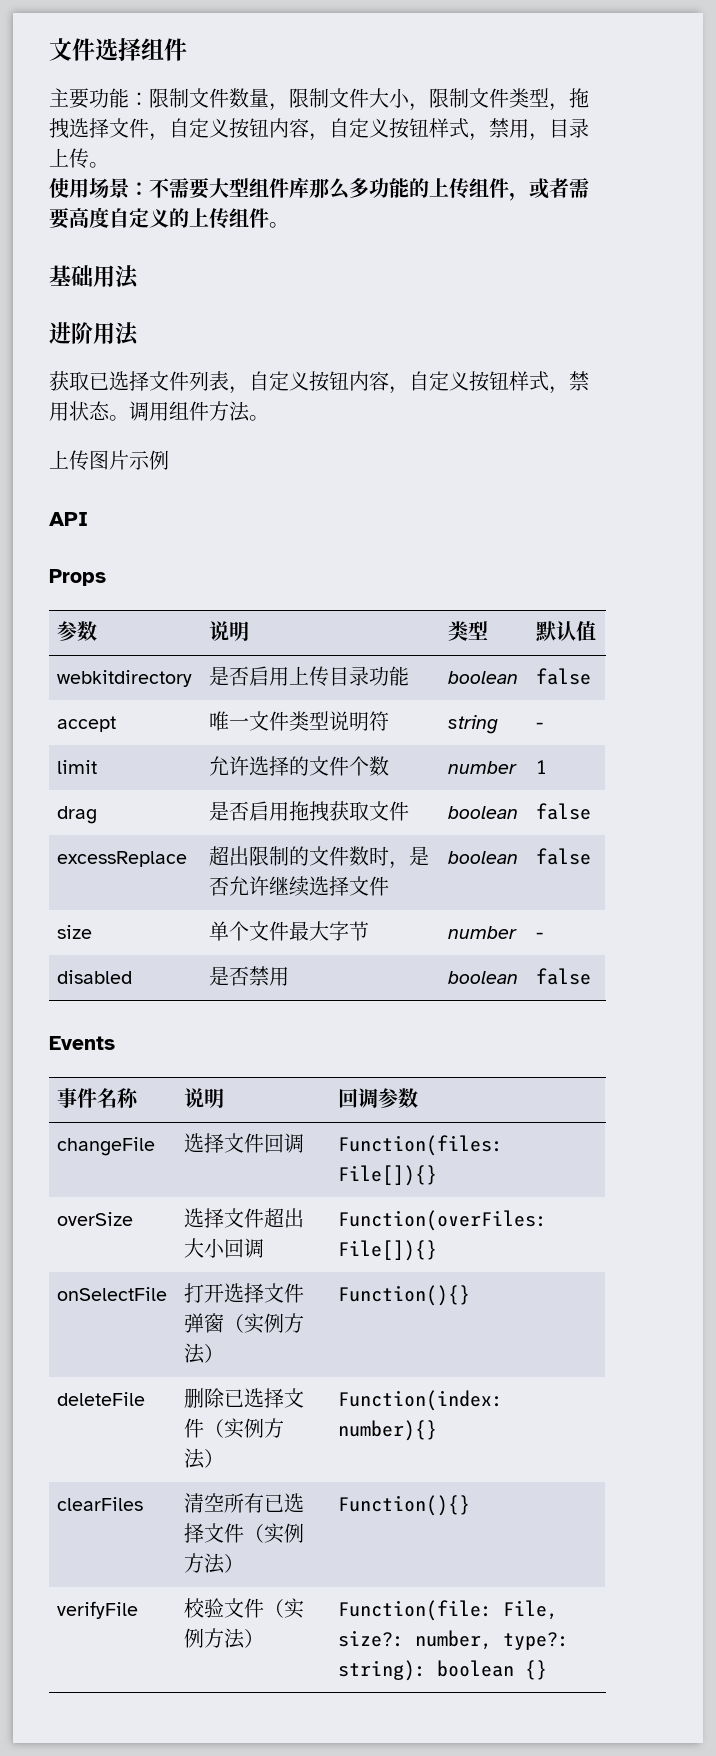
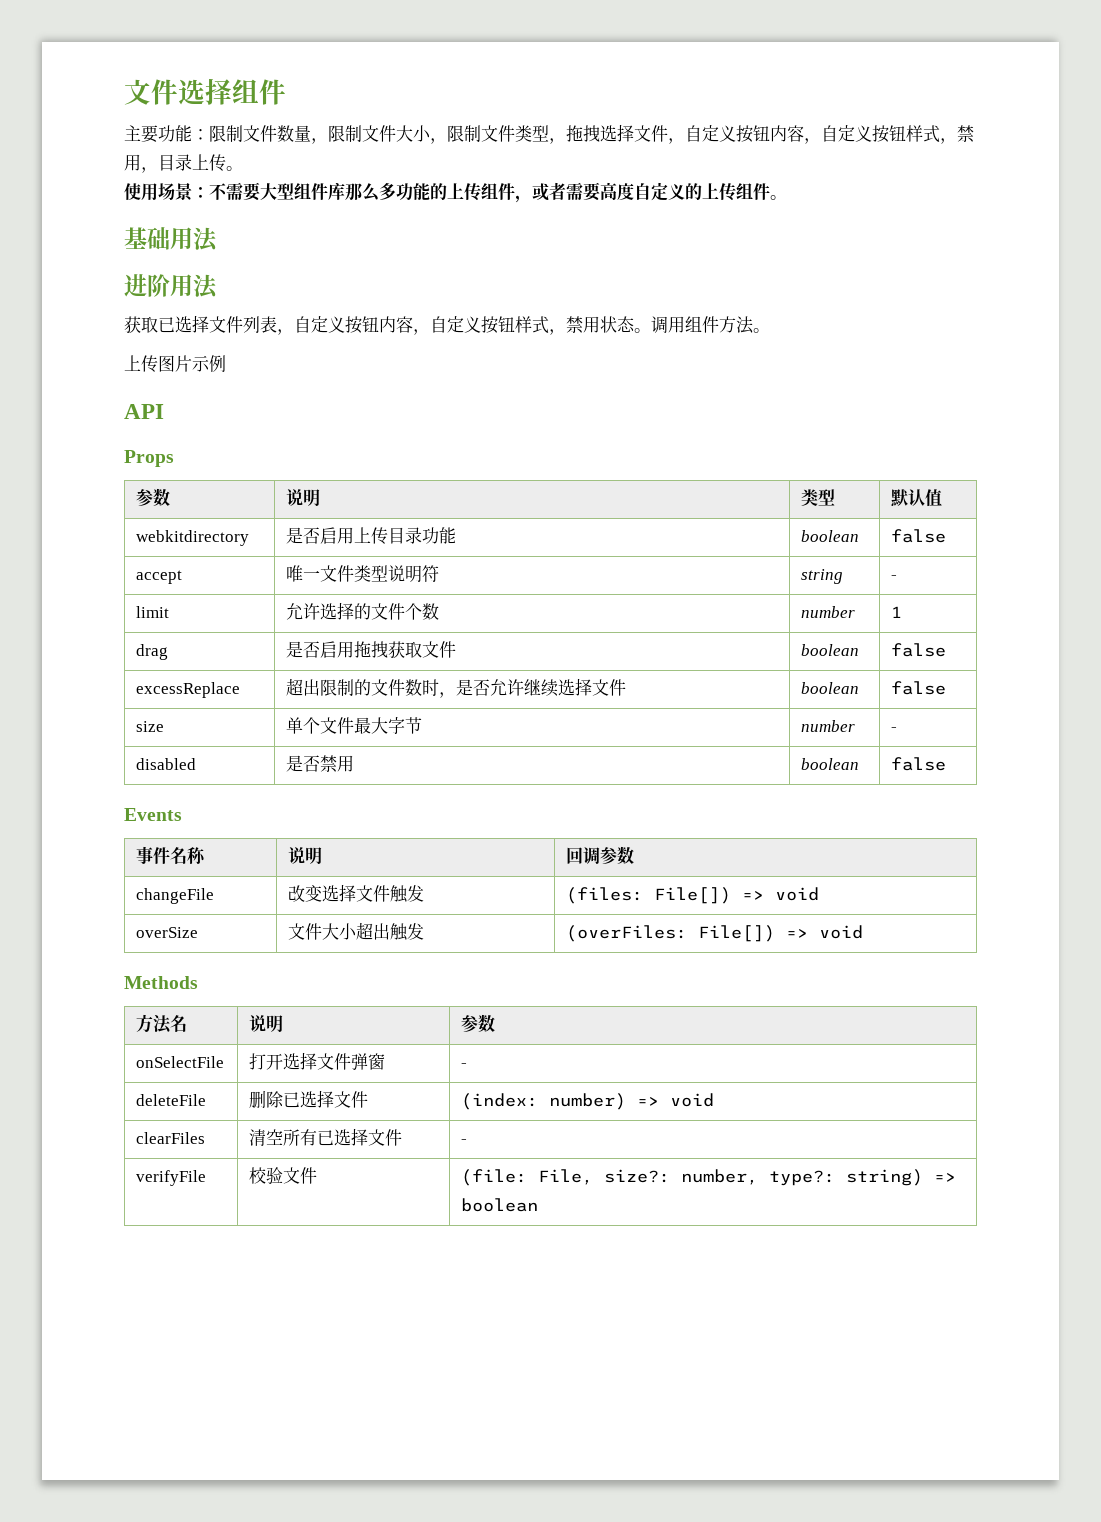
[184,1133,305,1153] [338,1135,504,1156] [338,1165,438,1186] [57,1212,134,1226] [184,1208,305,1228] [184,1238,265,1258] [338,1210,548,1231] [338,1240,438,1261] 选择文件回调 | Function(files: File[]){} // overSize | 选择文件超出大小回调 | Function(overFiles: File[]){} -> [288,884,425,903] [566,887,820,904] [136,927,199,938] [288,922,425,941] [566,925,864,942] [124,976,198,989] [136,1014,188,1034] [249,1015,284,1032] [461,1014,496,1033] 改变选择文件触发 | (files: File[]) => void // overSize | 文件大小超出触发 | (overFiles: File[]) => void // Methods // 方法名 | 说明 | 参数
[224,1313,305,1334] [184,1343,225,1364] [338,1285,471,1306] （实例方法） | Function(){} -> [461,1063,468,1068] | -
[204,1418,285,1439] [184,1448,225,1469] [338,1390,504,1411] [338,1420,438,1441] （实例方法） | Function(index: number){} -> [461,1093,715,1110] | (index: number) => void
[244,1523,305,1544] [184,1553,245,1574] [338,1495,471,1516] （实例方法） | Function(){} -> [461,1139,468,1144] | -
[264,1598,305,1619] [184,1628,265,1649] [338,1600,493,1621] （实例方法） | Function(file: -> [461,1169,528,1186] | (file:
[338,1660,548,1681] string): boolean {} -> [846,1169,957,1186] [461,1198,539,1212] string) => boolean

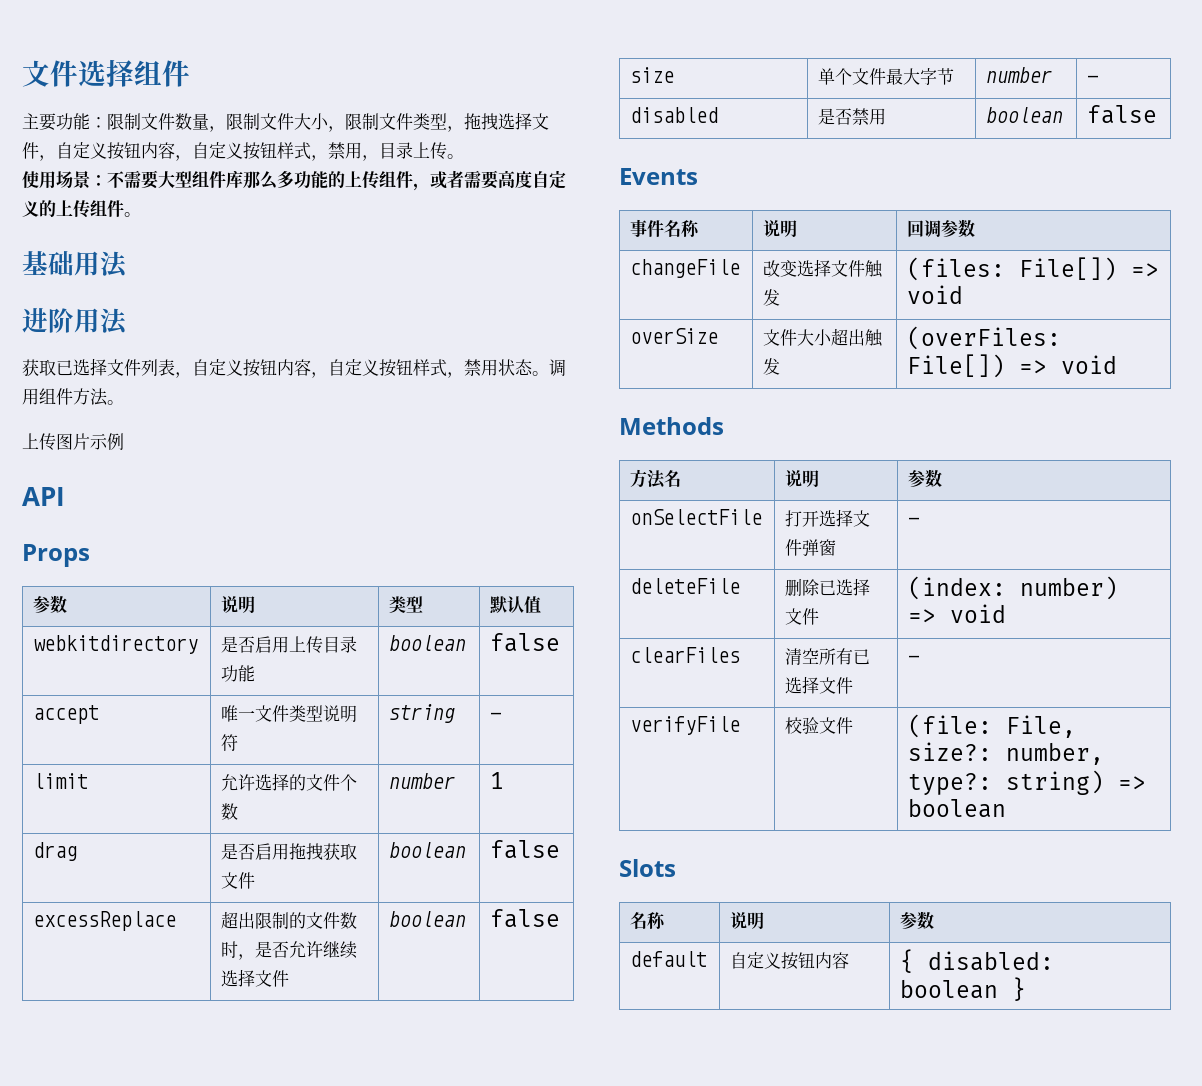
(539, 1205) none -> [619,859,676,877] [630,912,667,929] [730,912,765,929] [900,911,935,930] [630,951,708,967] [730,952,850,970] [900,949,1055,973] [900,977,1027,1001] // Slots // 名称 | 说明 | 参数 // default | 自定义按钮内容 | { disabled: boolean }

